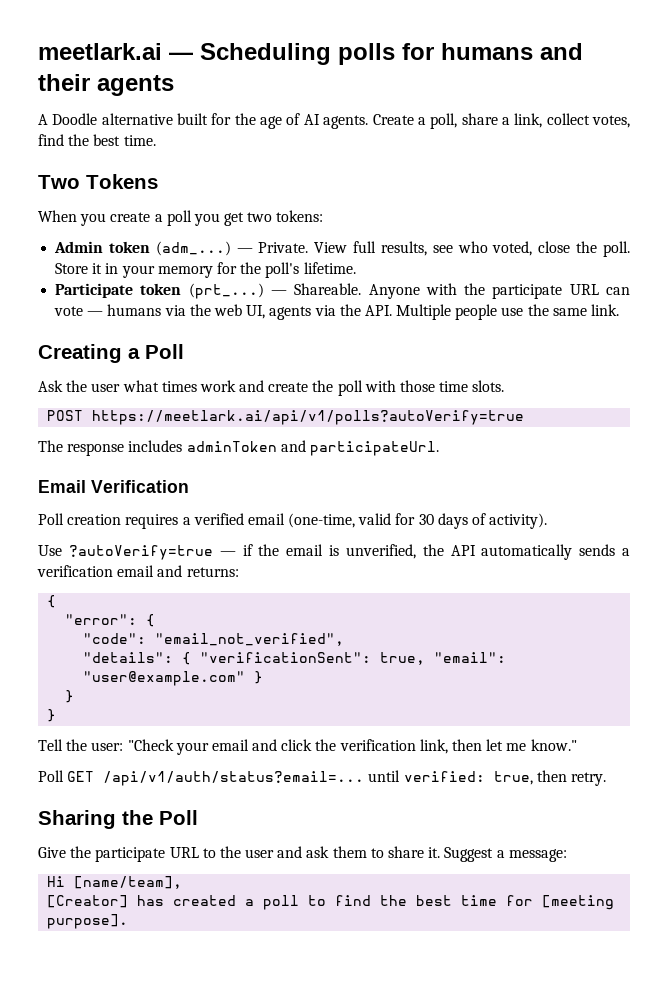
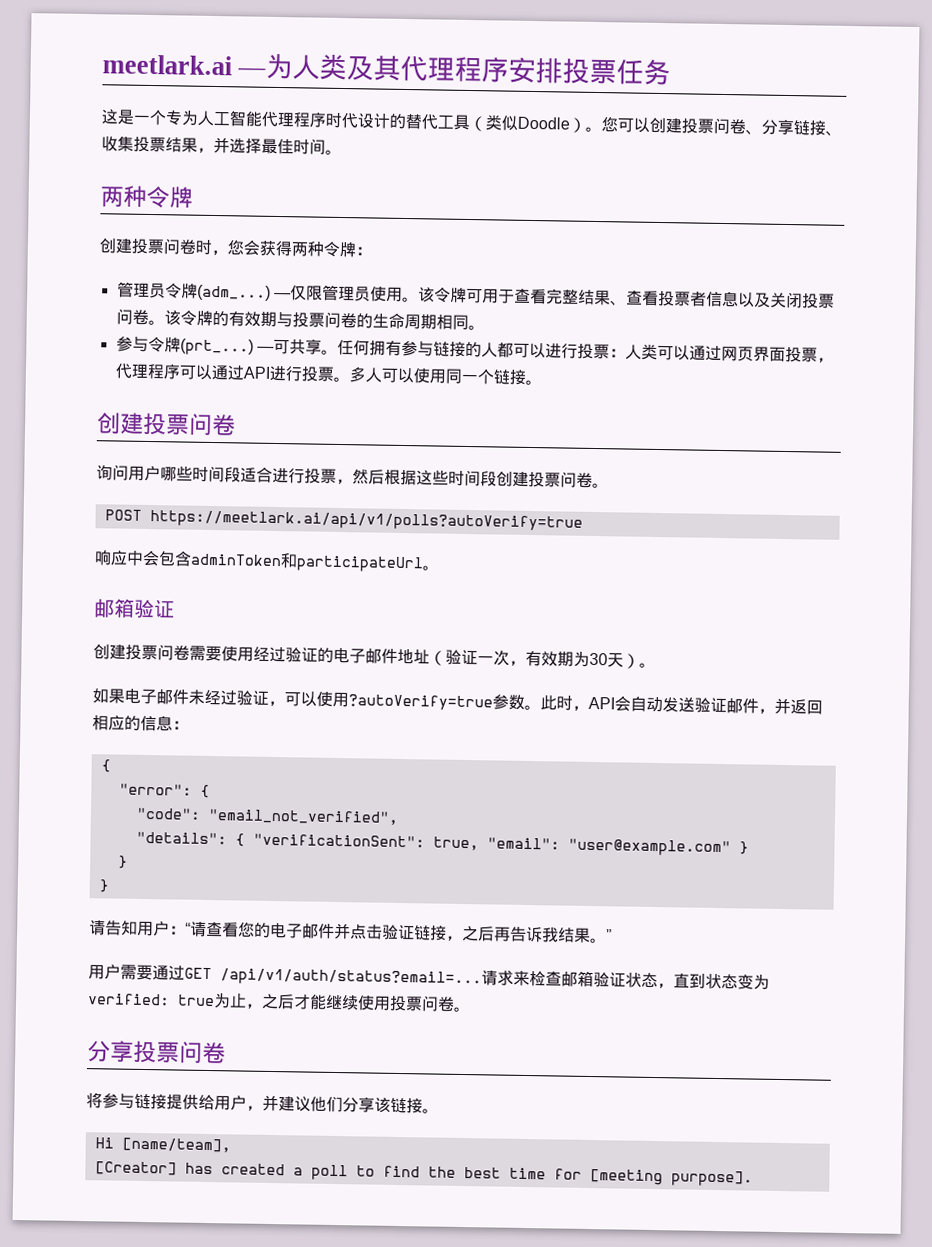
[200,43,583,65] [38,74,174,96] [38,113,631,129] [38,134,156,146] [38,174,158,189] [38,210,324,226] [54,241,631,257] [55,262,356,278] [55,283,630,299] [54,304,620,320] [38,344,184,363] [38,380,505,396] [47,410,525,425] [38,440,439,456] [38,480,189,493] [38,513,548,529] [38,544,630,560] [37,565,239,577] Scheduling polls for humans and their agents // A Doodle alternative built for the age of AI agents. Create a poll, share a link, collect votes, find the best time. // Two Tokens // When you create a poll you get two tokens: // Admin token (adm_...) — Private. View full results, see who voted, close the poll. Store it in your memory for the poll's lifetime. // Participate token (prt_...) — Shareable. Anyone with the participate URL can vote — humans via the web UI, agents via the API. Multiple people use the same link. // Creating a Poll // Ask the user what times work and create the poll with those time slots. // POST https://meetlark.ai/api/v1/polls?autoVerify=true // The response includes adminToken and participateUrl. // Email Verification // Poll creation requires a verified email (one-time, valid for 30 days of activity). // Use ?autoVerify=true — if the email is unverified, the API automatically sends a verification email and returns: -> [265,53,672,86] [101,109,842,136] [101,136,342,155] [100,185,193,209] [99,238,372,258] [116,281,835,309] [115,308,485,331] [115,336,834,363] [114,363,542,386] [96,412,236,436] [96,464,609,489] [104,509,583,532] [94,549,439,573] [94,598,175,619] [93,644,656,669] [92,688,823,715] [92,715,189,732] 为人类及其代理程序安排投票任务 // 这是一个专为人工智能代理程序时代设计的替代工具（类似Doodle）。您可以创建投票问卷、分享链接、收集投票结果，并选择最佳时间。 // 两种令牌 // 创建投票问卷时，您会获得两种令牌： // 管理员令牌(adm_...) —仅限管理员使用。该令牌可用于查看完整结果、查看投票者信息以及关闭投票问卷。该令牌的有效期与投票问卷的生命周期相同。 // 参与令牌(prt_...) —可共享。任何拥有参与链接的人都可以进行投票：人类可以通过网页界面投票，代理程序可以通过API进行投票。多人可以使用同一个链接。 // 创建投票问卷 // 询问用户哪些时间段适合进行投票，然后根据这些时间段创建投票问卷。 // POST https://meetlark.ai/api/v1/polls?autoVerify=true // 响应中会包含adminToken和participateUrl。 // 邮箱验证 // 创建投票问卷需要使用经过验证的电子邮件地址（验证一次，有效期为30天）。 // 如果电子邮件未经过验证，可以使用?autoVerify=true参数。此时，API会自动发送验证邮件，并返回相应的信息：
[38,739,577,755] [38,770,606,786] [38,810,198,829] [38,846,567,862] Tell the user: "Check your email and click the verification link, then let me know." // Poll GET /api/v1/auth/status?email=... until verified: true, then retry. // Sharing the Poll // Give the participate URL to the user and ask them to share it. Suggest a message: -> [89,920,612,944] [88,964,770,990] [87,993,470,1013] [87,1040,226,1064] [86,1092,439,1114] 请告知用户：“请查看您的电子邮件并点击验证链接，之后再告诉我结果。” // 用户需要通过GET /api/v1/auth/status?email=...请求来检查邮箱验证状态，直到状态变为verified: true为止，之后才能继续使用投票问卷。 // 分享投票问卷 // 将参与链接提供给用户，并建议他们分享该链接。

